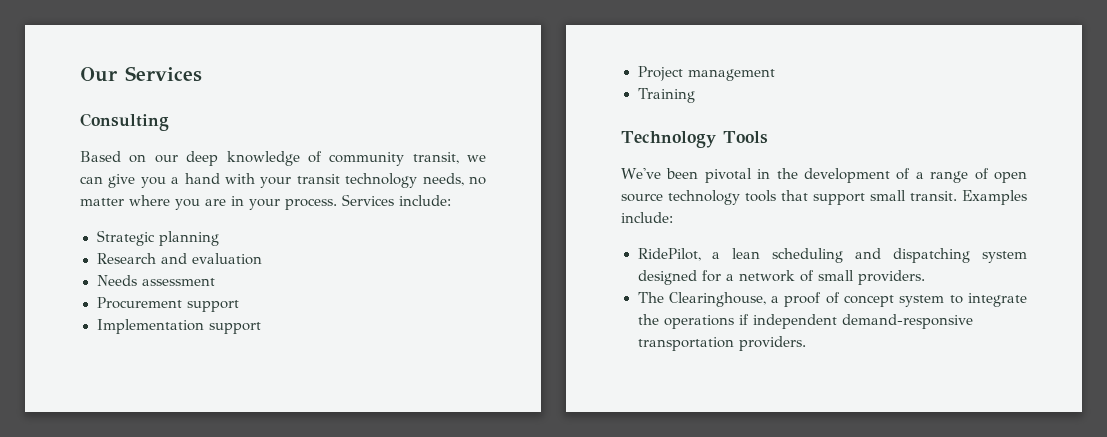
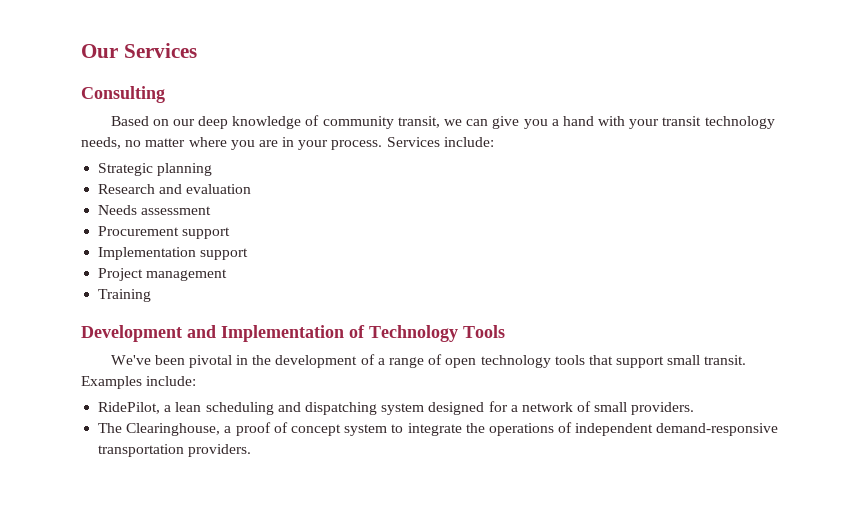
(696, 95) none -> [81,325,365,342] Development and Implementation of
[621,193,663,202] source -> (477, 363) none
[738,314,749,325] if -> [558,422,573,433] of

